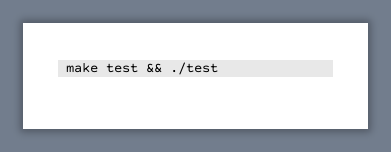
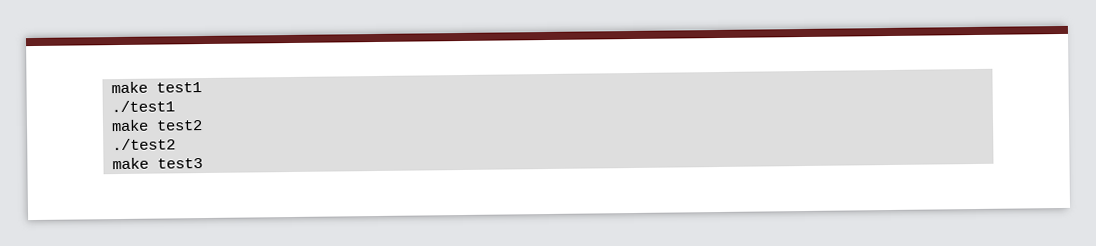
[65,62,218,75] make test && ./test -> [111,81,202,94] [111,100,175,113] [111,119,203,132] [112,138,176,151] [112,157,203,170] make test1 // ./test1 // make test2 // ./test2 // make test3

